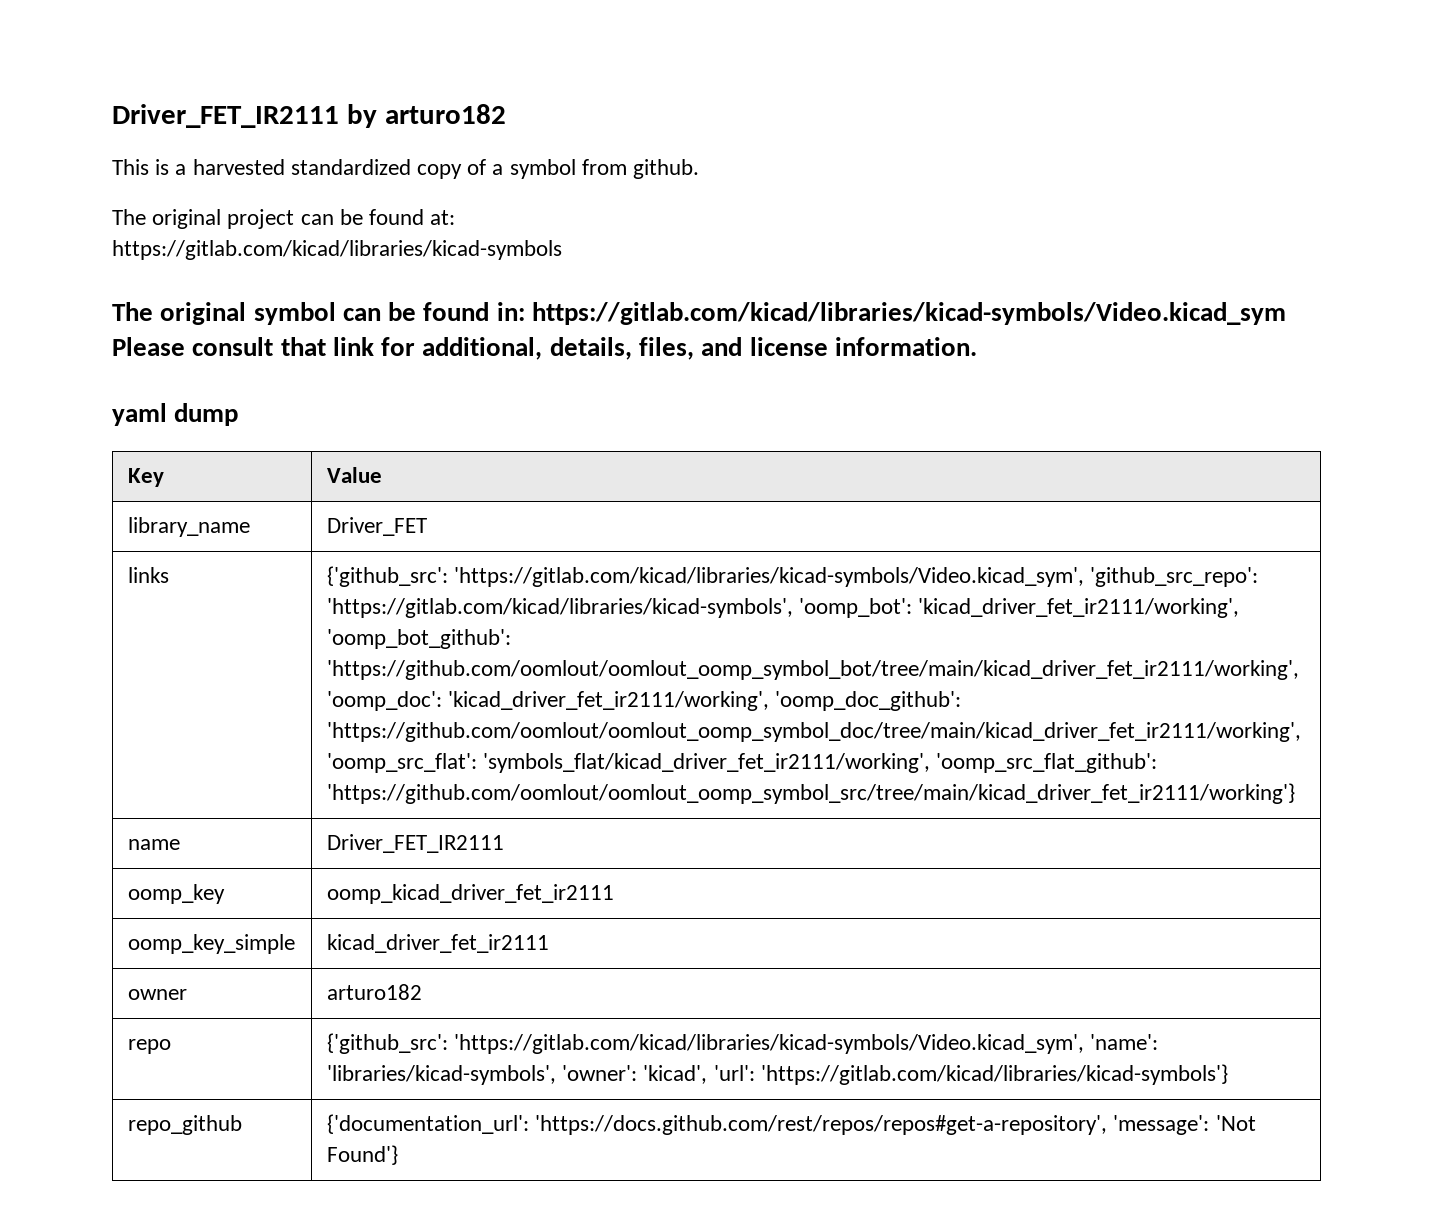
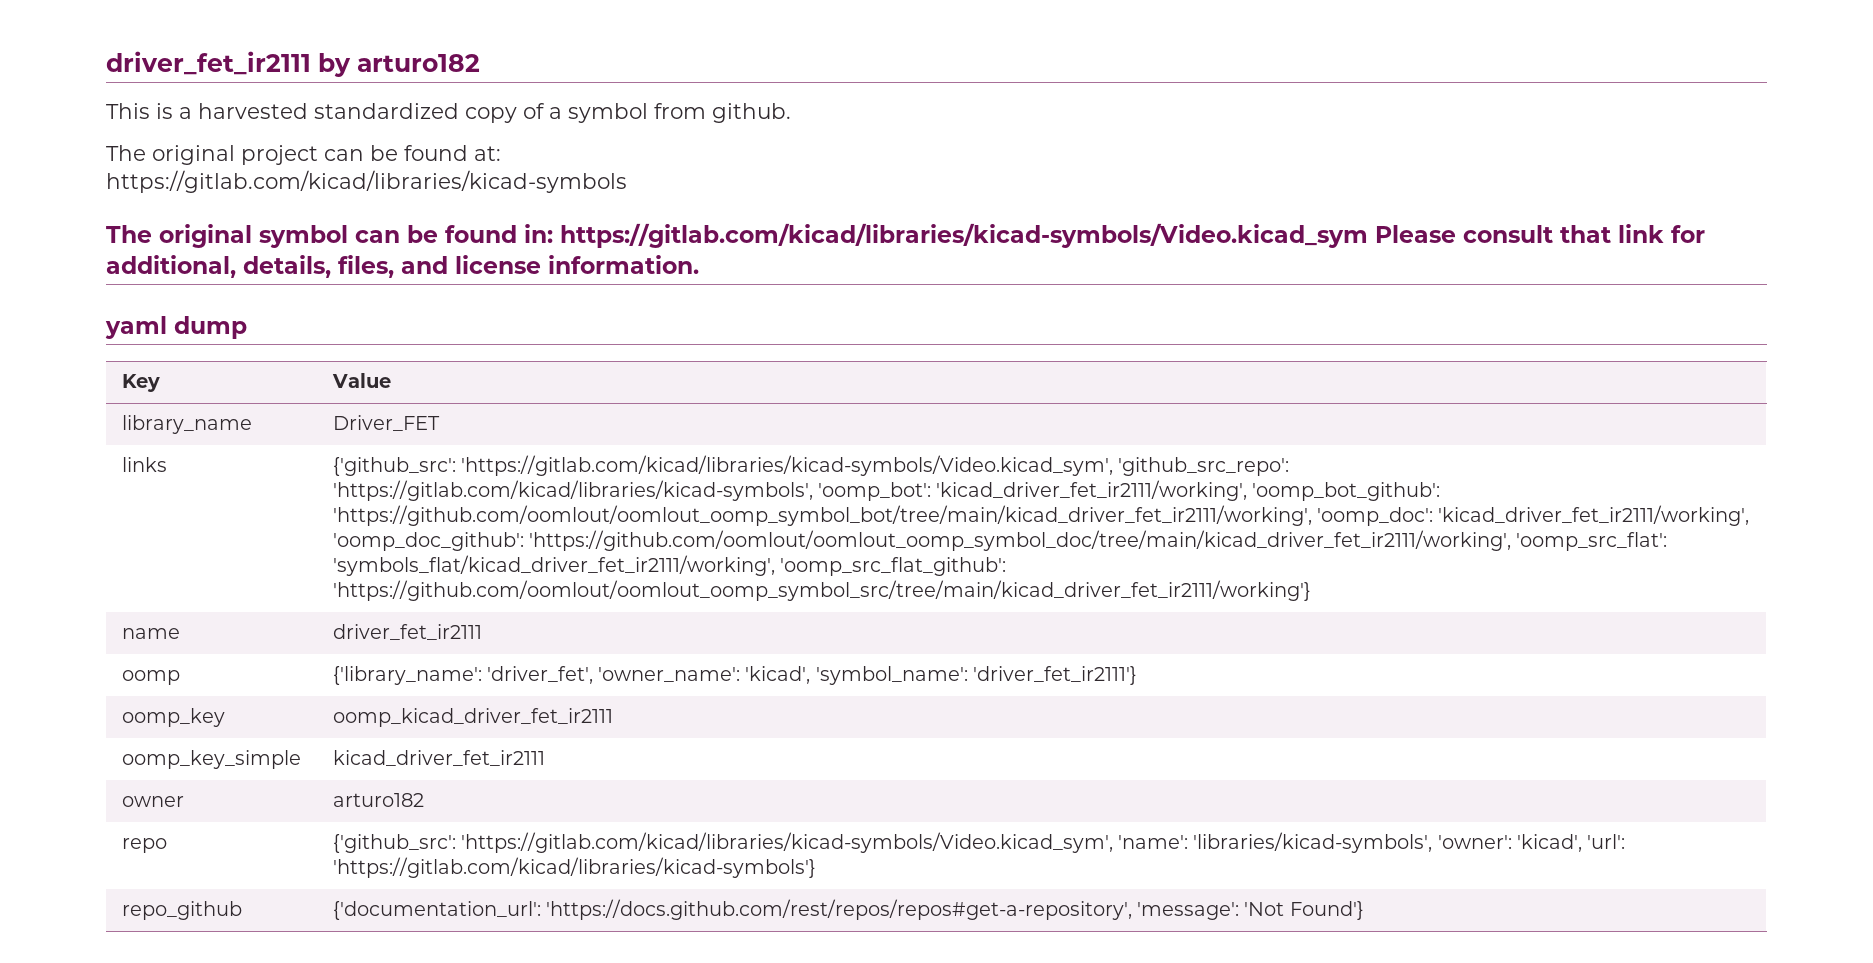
[112,104,339,128] Driver_FET_IR2111 -> [106,51,311,75] driver_fet_ir2111
[326,834,504,853] Driver_FET_IR2111 -> [332,624,482,640] [121,670,180,685] [332,666,1137,685] driver_fet_ir2111 // oomp | {'library_name': 'driver_fet', 'owner_name': 'kicad', 'symbol_name': 'driver_fet_ir2111'}

